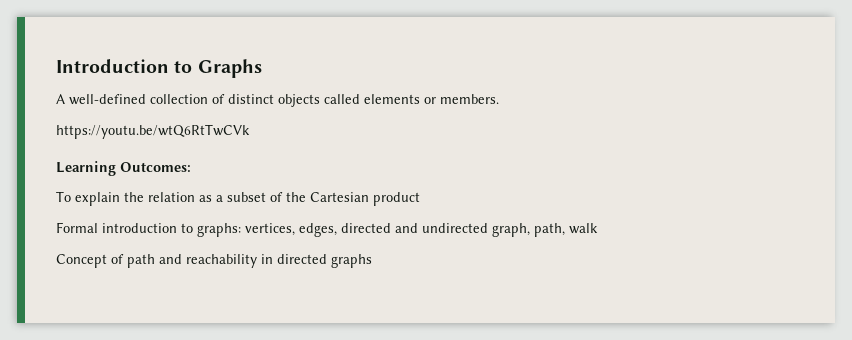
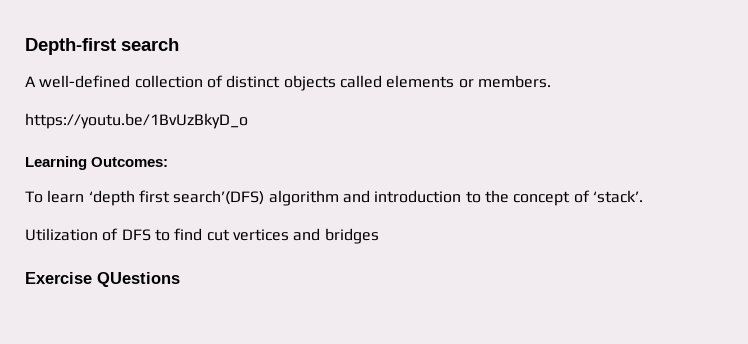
[56,59,262,78] Introduction to Graphs -> [25,38,179,55] Depth-first search
[56,124,250,139] https://youtu.be/wtQ6RtTwCVk -> [25,113,248,129] https://youtu.be/1BvUzBkyD_o
[75,192,420,206] [56,222,598,237] [56,254,372,268] explain the relation as a subset of the Cartesian product // Formal introduction to graphs: vertices, edges, directed and undirected graph, path, walk // Concept of path and reachability in directed graphs -> [47,190,643,206] [25,228,379,244] [25,272,180,287] learn ‘depth first search’(DFS) algorithm and introduction to the concept of ‘stack’. // Utilization of DFS to find cut vertices and bridges // Exercise QUestions

